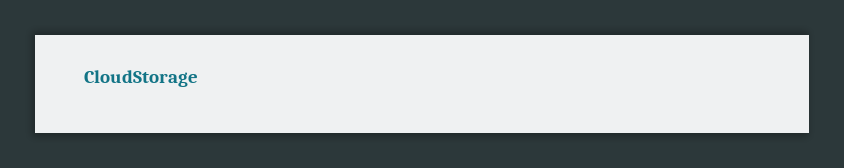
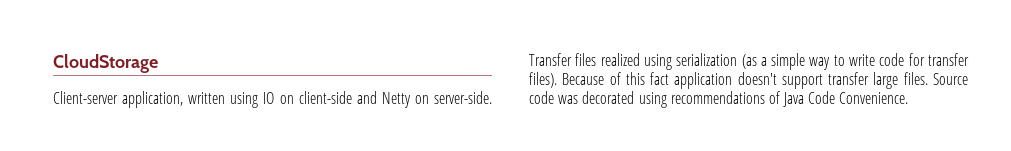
(198, 78) none -> [53,91,493,108] [529,53,969,70] [529,72,968,89] [529,91,909,108] // Client-server application, written using IO on client-side and Netty on server-side. Transfer files realized using serialization (as a simple way to write code for transfer files). Because of this fact application doesn't support transfer large files. Source code was decorated using recommendations of Java Code Convenience.

